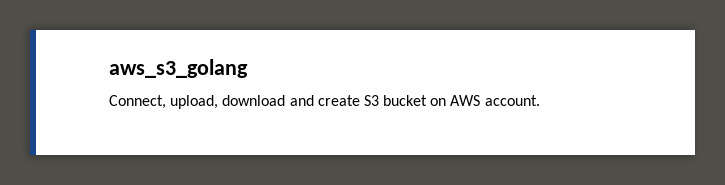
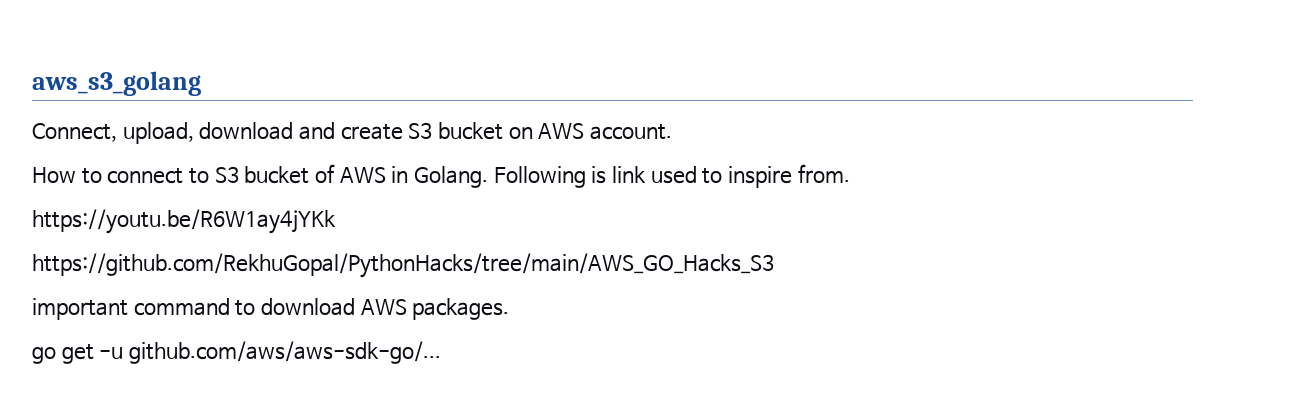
(540, 100) none -> [32,164,850,188] [32,209,336,234] [32,253,774,278] [32,298,510,320] [32,341,442,364] // How to connect to S3 bucket of AWS in Golang. Following is link used to inspire from. // https://youtu.be/R6W1ay4jYKk // https://github.com/RekhuGopal/PythonHacks/tree/main/AWS_GO_Hacks_S3 // important command to download AWS packages. // go get -u github.com/aws/aws-sdk-go/...

